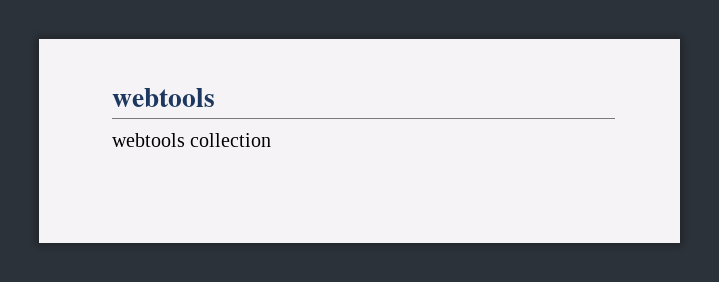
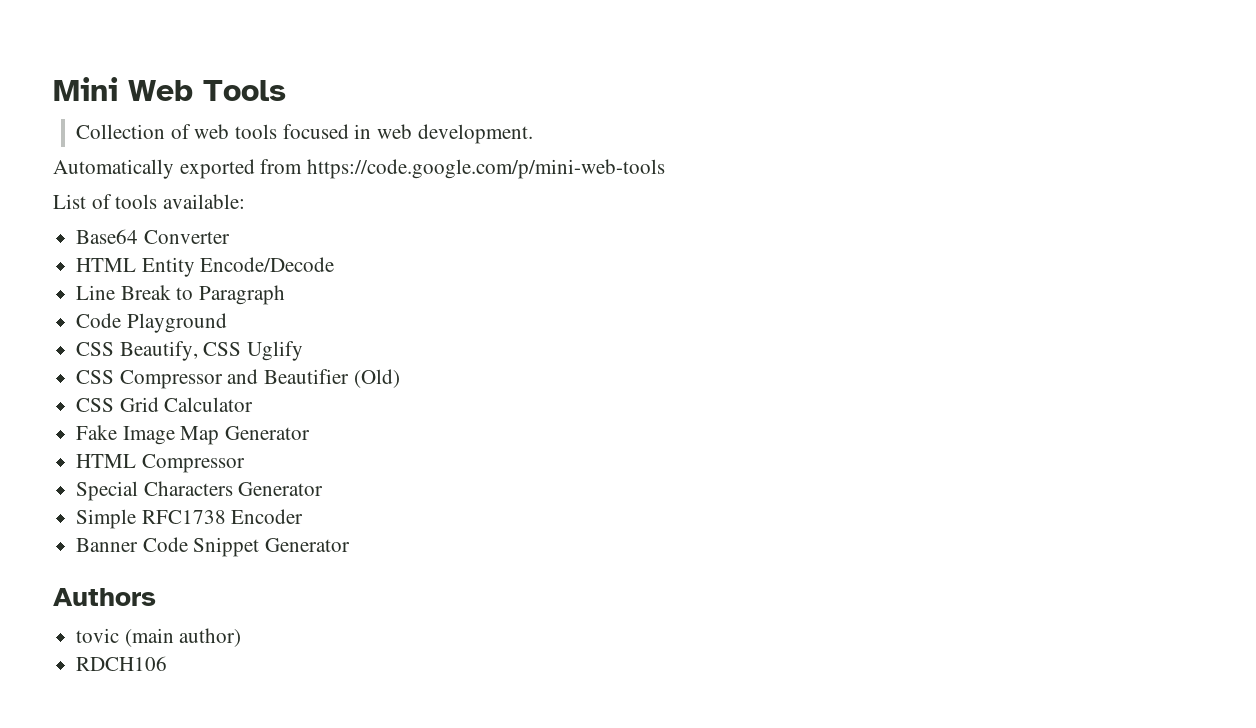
[112,88,215,107] [112,133,272,147] webtools // webtools collection -> [53,77,286,101] [76,124,533,144] [53,159,666,179] [53,194,246,209] [76,229,230,244] [76,257,335,277] [76,285,286,305] [76,313,227,333] [76,341,304,361] [76,369,400,389] [76,397,254,412] [76,425,311,445] [76,454,245,473] [76,481,324,501] [76,509,304,529] [76,537,351,557] [53,588,156,606] [76,628,242,647] [76,656,168,671] Mini Web Tools // Collection of web tools focused in web development. // Automatically exported from https://code.google.com/p/mini-web-tools // List of tools available: // Base64 Converter // HTML Entity Encode/Decode // Line Break to Paragraph // Code Playground // CSS Beautify, CSS Uglify // CSS Compressor and Beautifier (Old) // CSS Grid Calculator // Fake Image Map Generator // HTML Compressor // Special Characters Generator // Simple RFC1738 Encoder // Banner Code Snippet Generator // Authors // tovic (main author) // RDCH106

